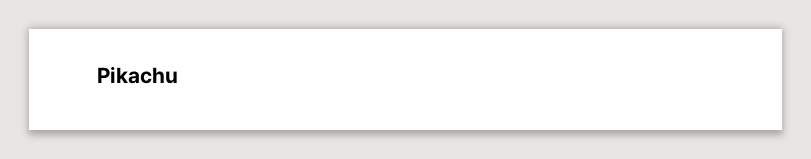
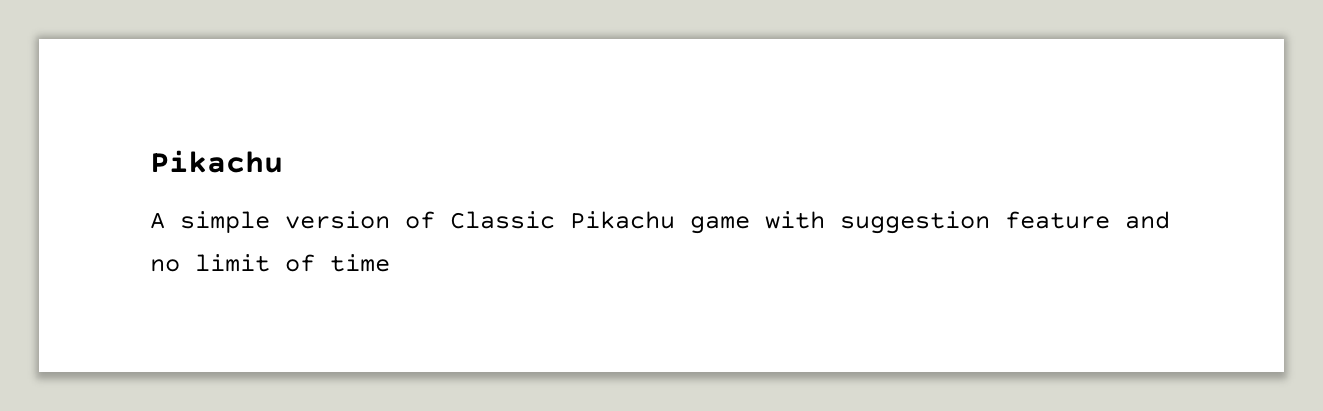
[97,66,178,84] Pikachu -> [150,150,283,173] [150,211,1170,234] [150,254,390,272] Pikachu // A simple version of Classic Pikachu game with suggestion feature and no limit of time

